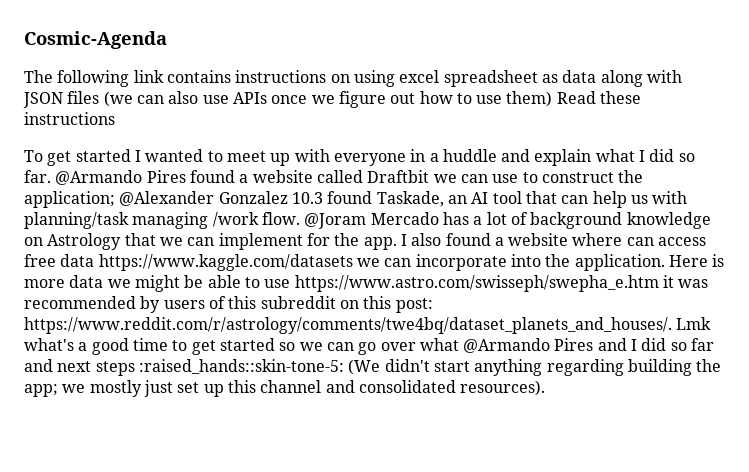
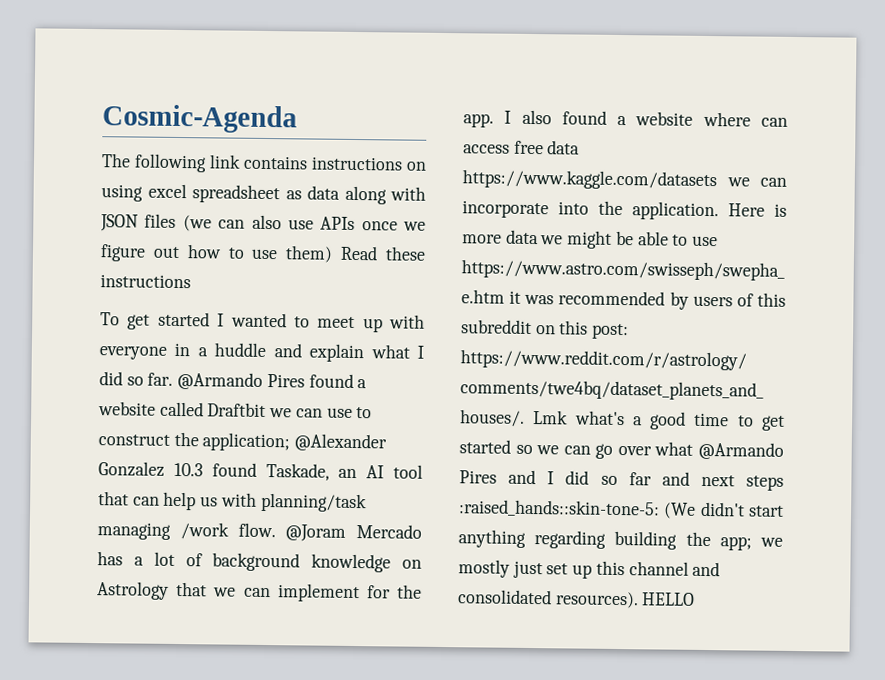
(546, 388) none -> [642,592,696,606] HELLO

